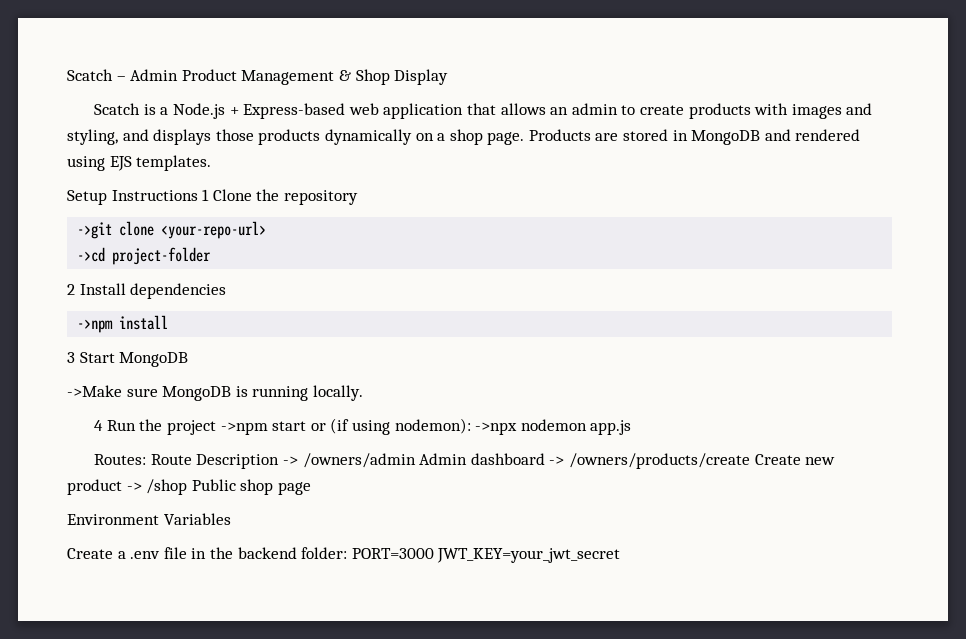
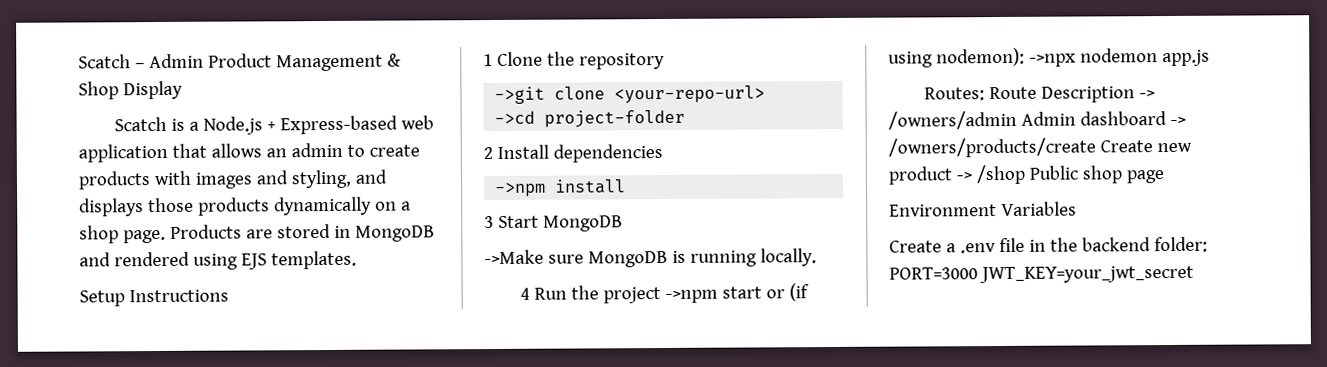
(198, 195) none -> (229, 296) //

